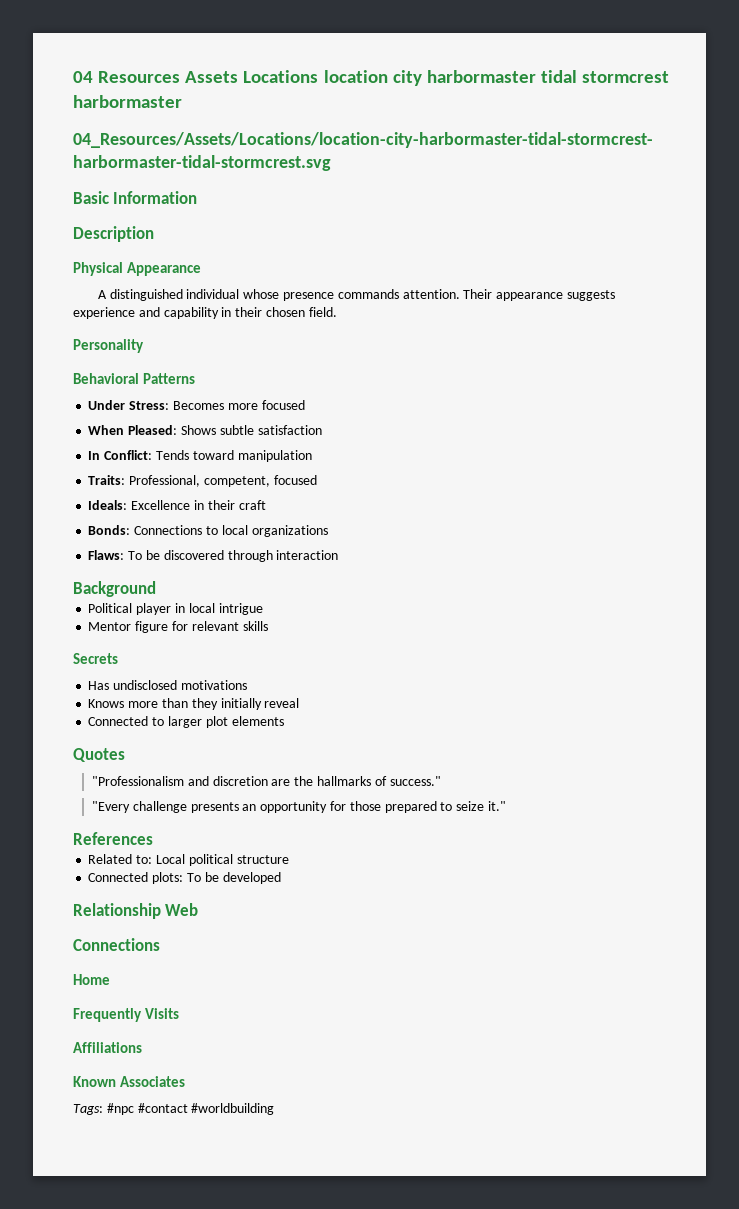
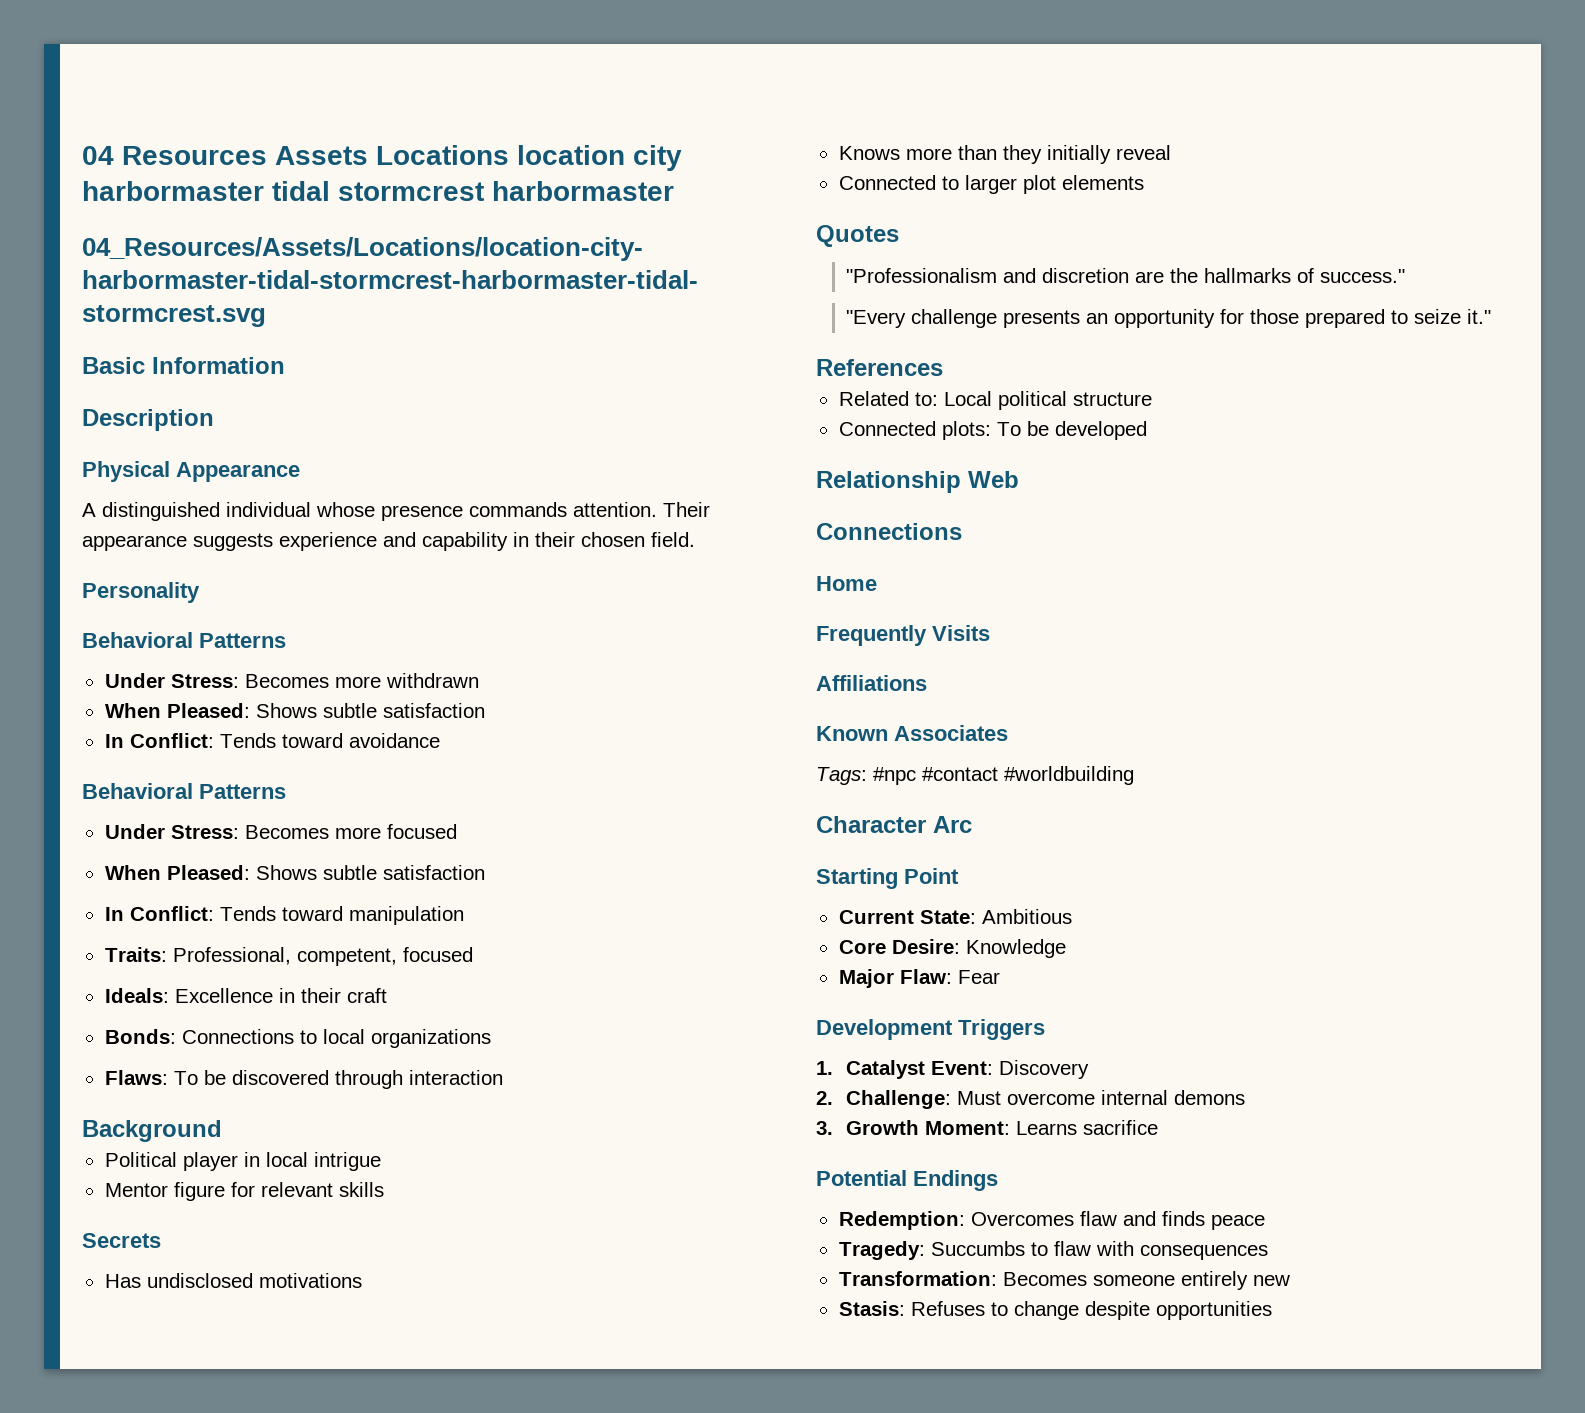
(196, 378) none -> [104,673,479,688] [104,703,485,718] [104,733,440,748] [82,783,286,799] // Under Stress: Becomes more withdrawn // When Pleased: Shows subtle satisfaction // In Conflict: Tends toward avoidance // Behavioral Patterns
(275, 1109) none -> [816,816,972,833] [816,868,959,889] [838,909,1072,924] [838,939,1066,958] [838,969,1000,988] [816,1019,1045,1040] [816,1060,1090,1079] [816,1090,1246,1109] [816,1120,1159,1135] [816,1170,998,1191] [838,1211,1265,1230] [838,1241,1268,1260] [838,1271,1290,1290] [838,1301,1272,1320] // Character Arc // Starting Point // Current State: Ambitious // Core Desire: Knowledge // Major Flaw: Fear // Development Triggers // 1. Catalyst Event: Discovery // 2. Challenge: Must overcome internal demons // 3. Growth Moment: Learns sacrifice // Potential Endings // Redemption: Overcomes flaw and finds peace // Tragedy: Succumbs to flaw with consequences // Transformation: Becomes someone entirely new // Stasis: Refuses to change despite opportunities

